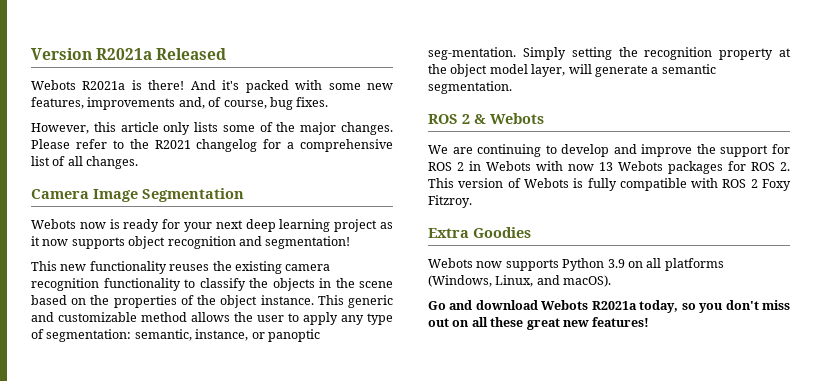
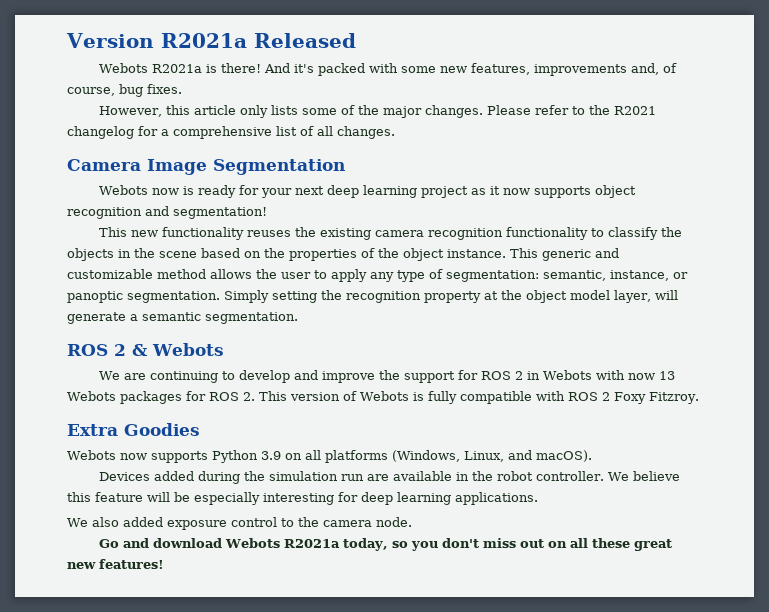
[428,47,516,60] seg-mentation. -> [127,291,220,303] segmentation.
(612, 281) none -> [99,471,681,484] [67,492,538,505] [67,517,412,530] // Devices added during the simulation run are available in the robot controller. We believe this feature will be especially interesting for deep learning applications. // We also added exposure control to the camera node.

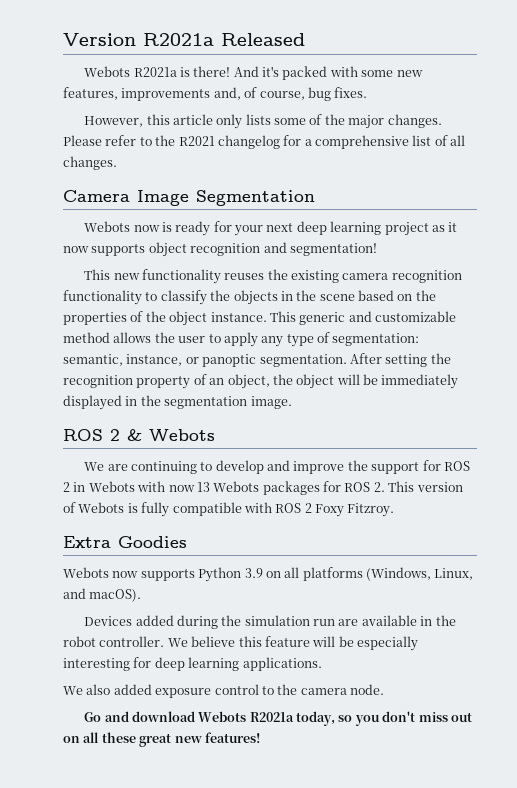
[224,290,269,303] Simply -> [349,353,382,364] After
[484,290,678,303] [67,312,298,324] at the object model layer, will generate a semantic segmentation. -> [193,374,459,389] [63,395,292,410] of an object, the object will be immediately displayed in the segmentation image.

